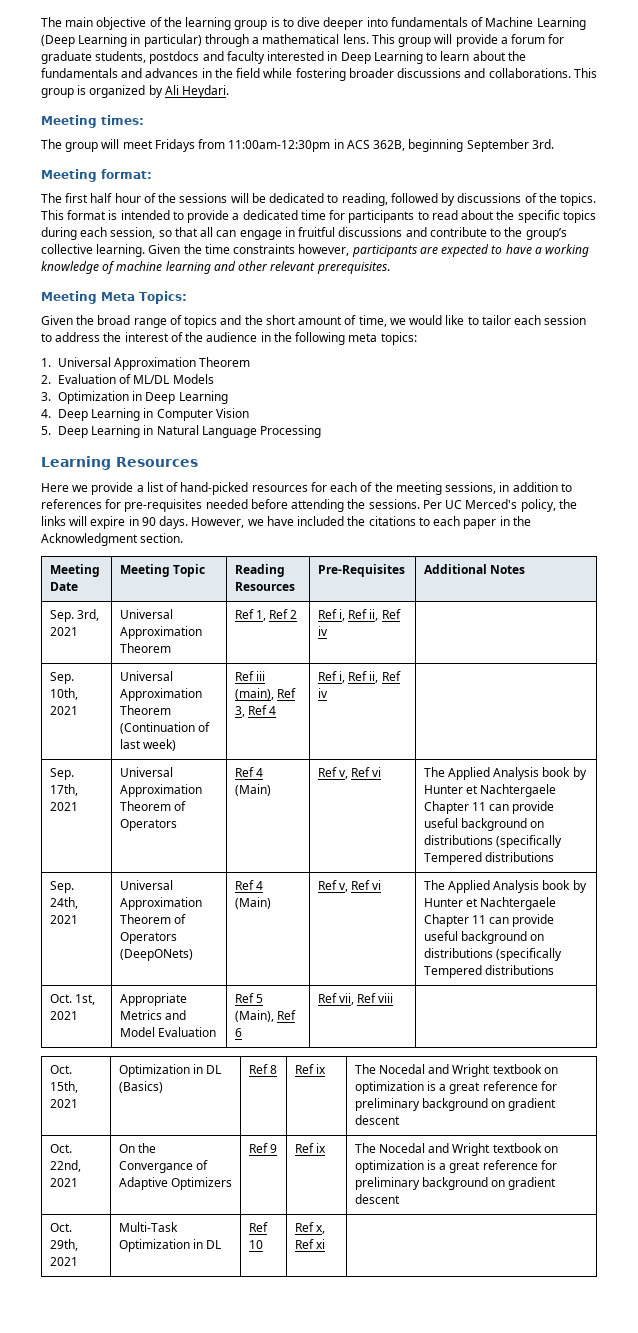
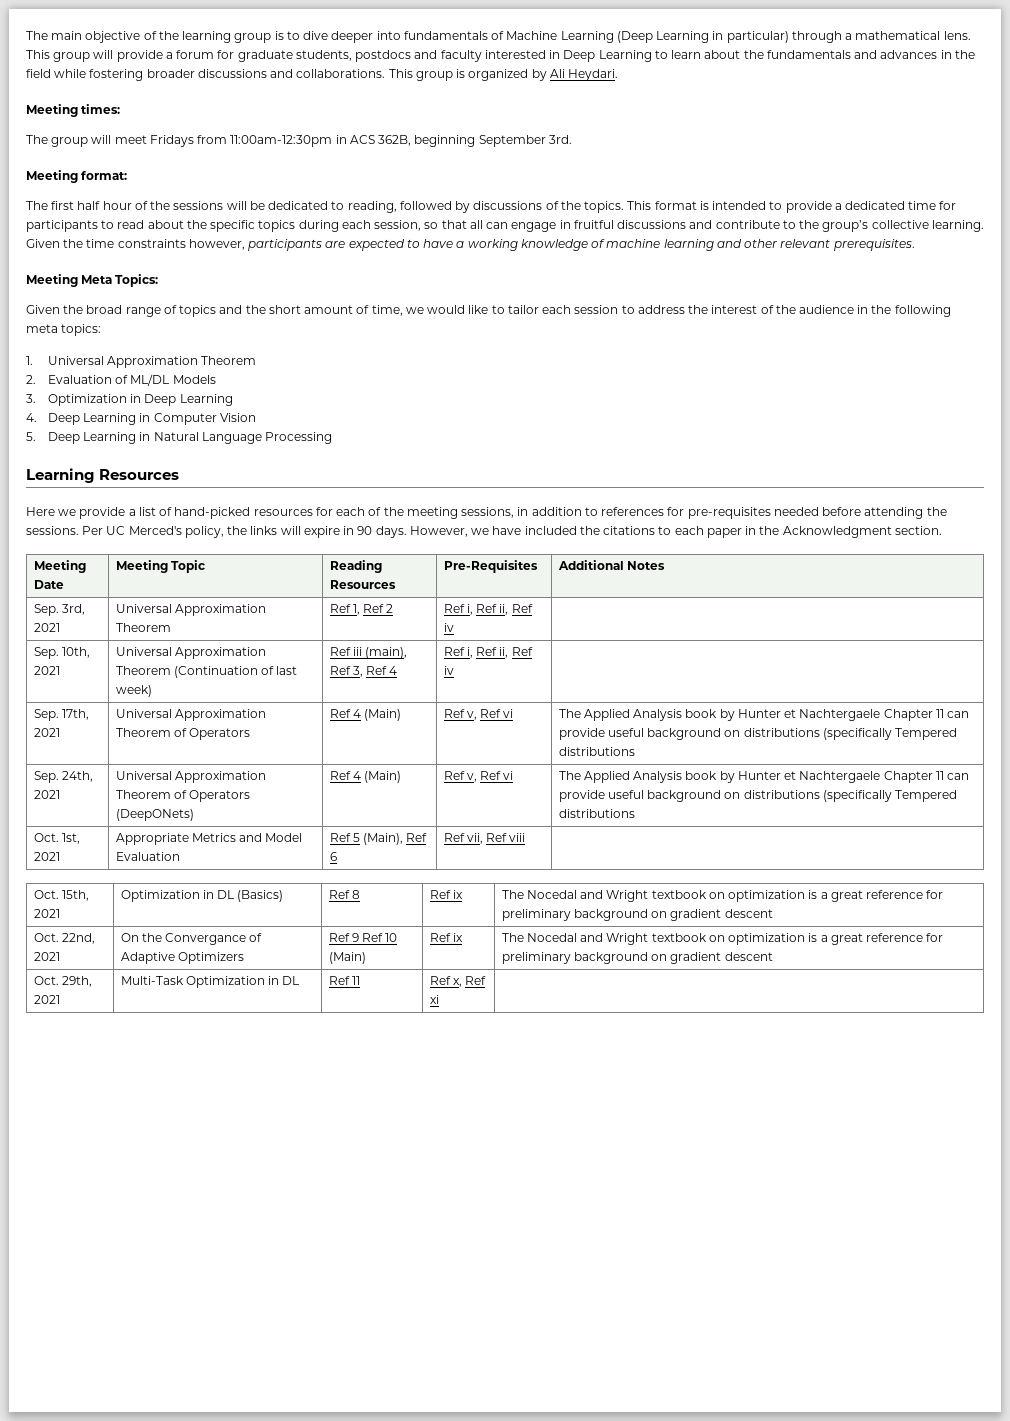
(277, 1148) none -> [362,933,398,942] [328,952,366,964] Ref 10 (Main)
[248,1240,263,1249] 10 -> [351,976,360,985] 11

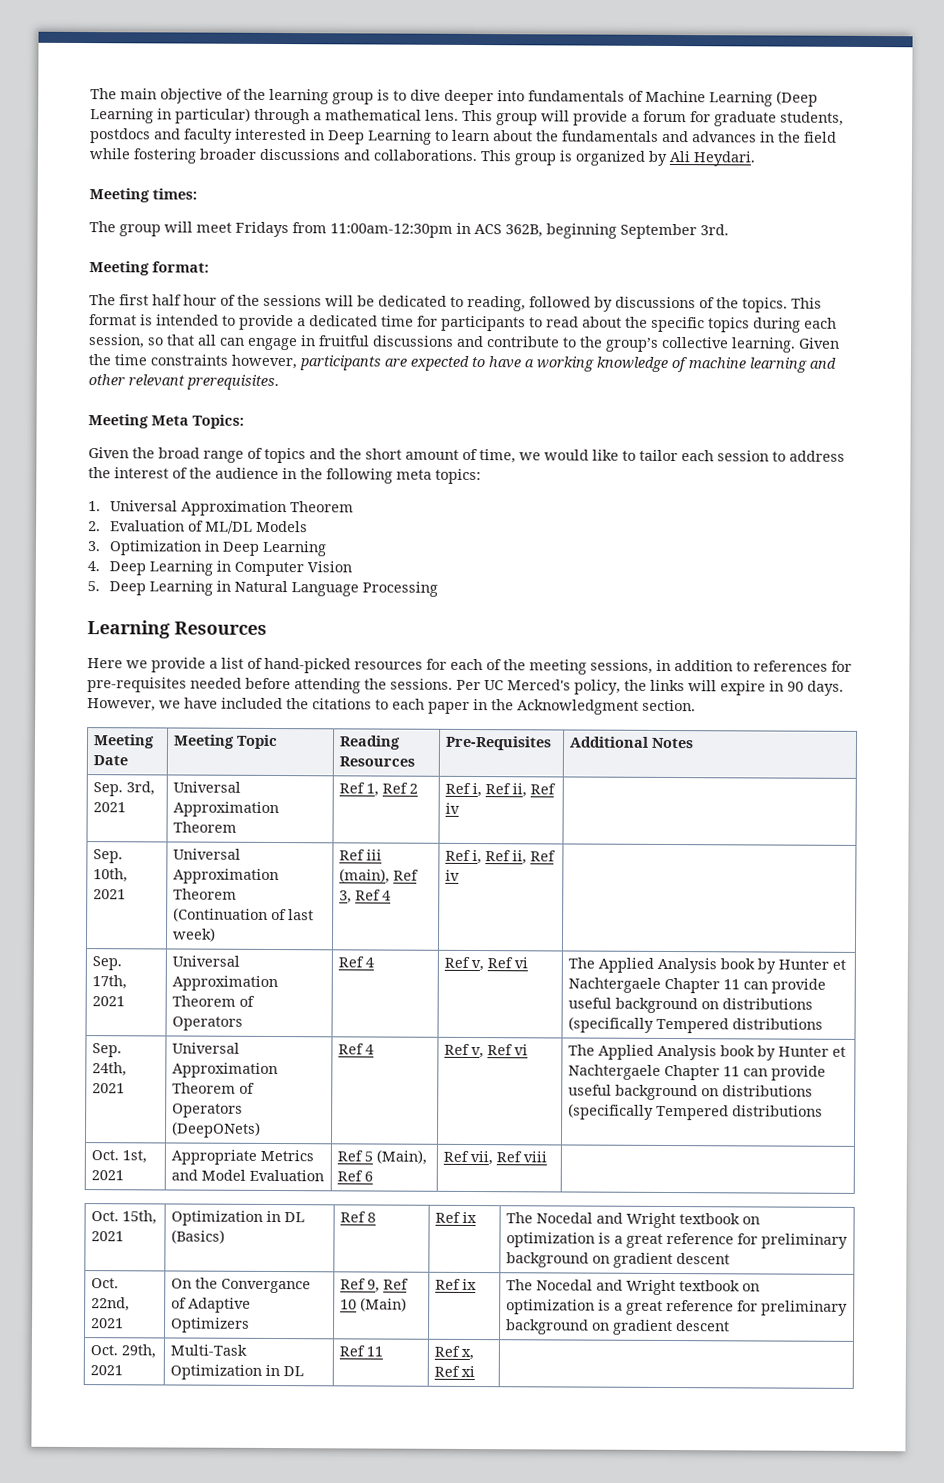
[364,709,402,721] (Main) -> (375, 962) none
[364,771,402,783] (Main) -> (375, 1049) none
[351,933,359,942] 9 -> [367,1279,381,1293] 9,

